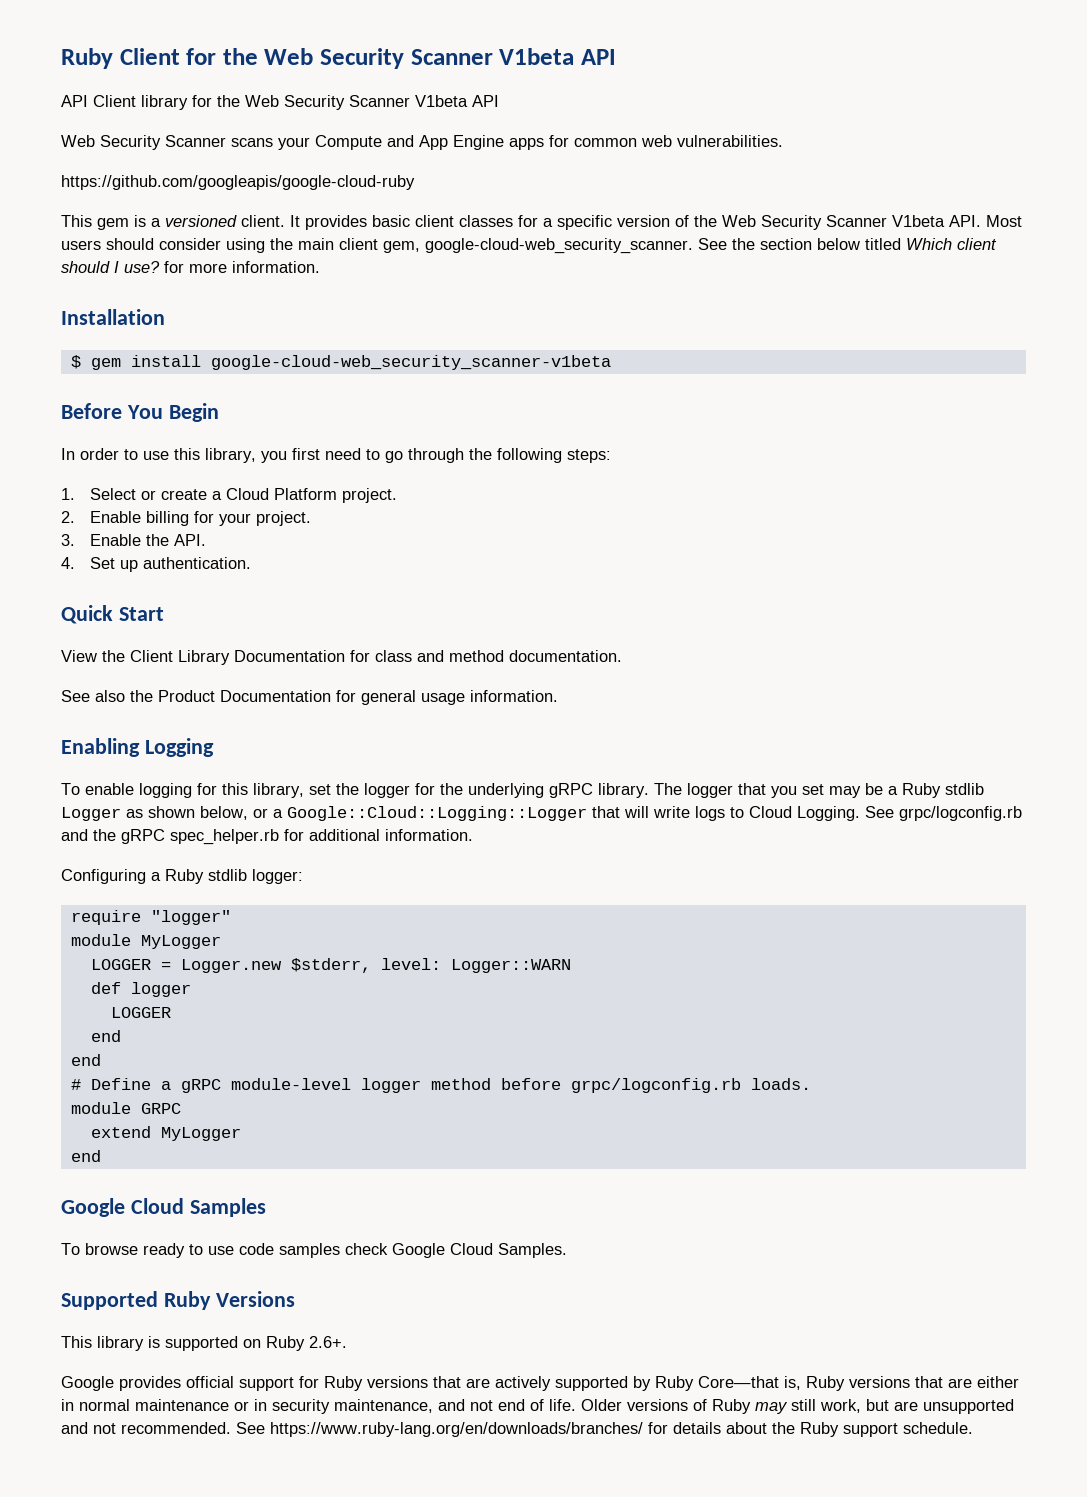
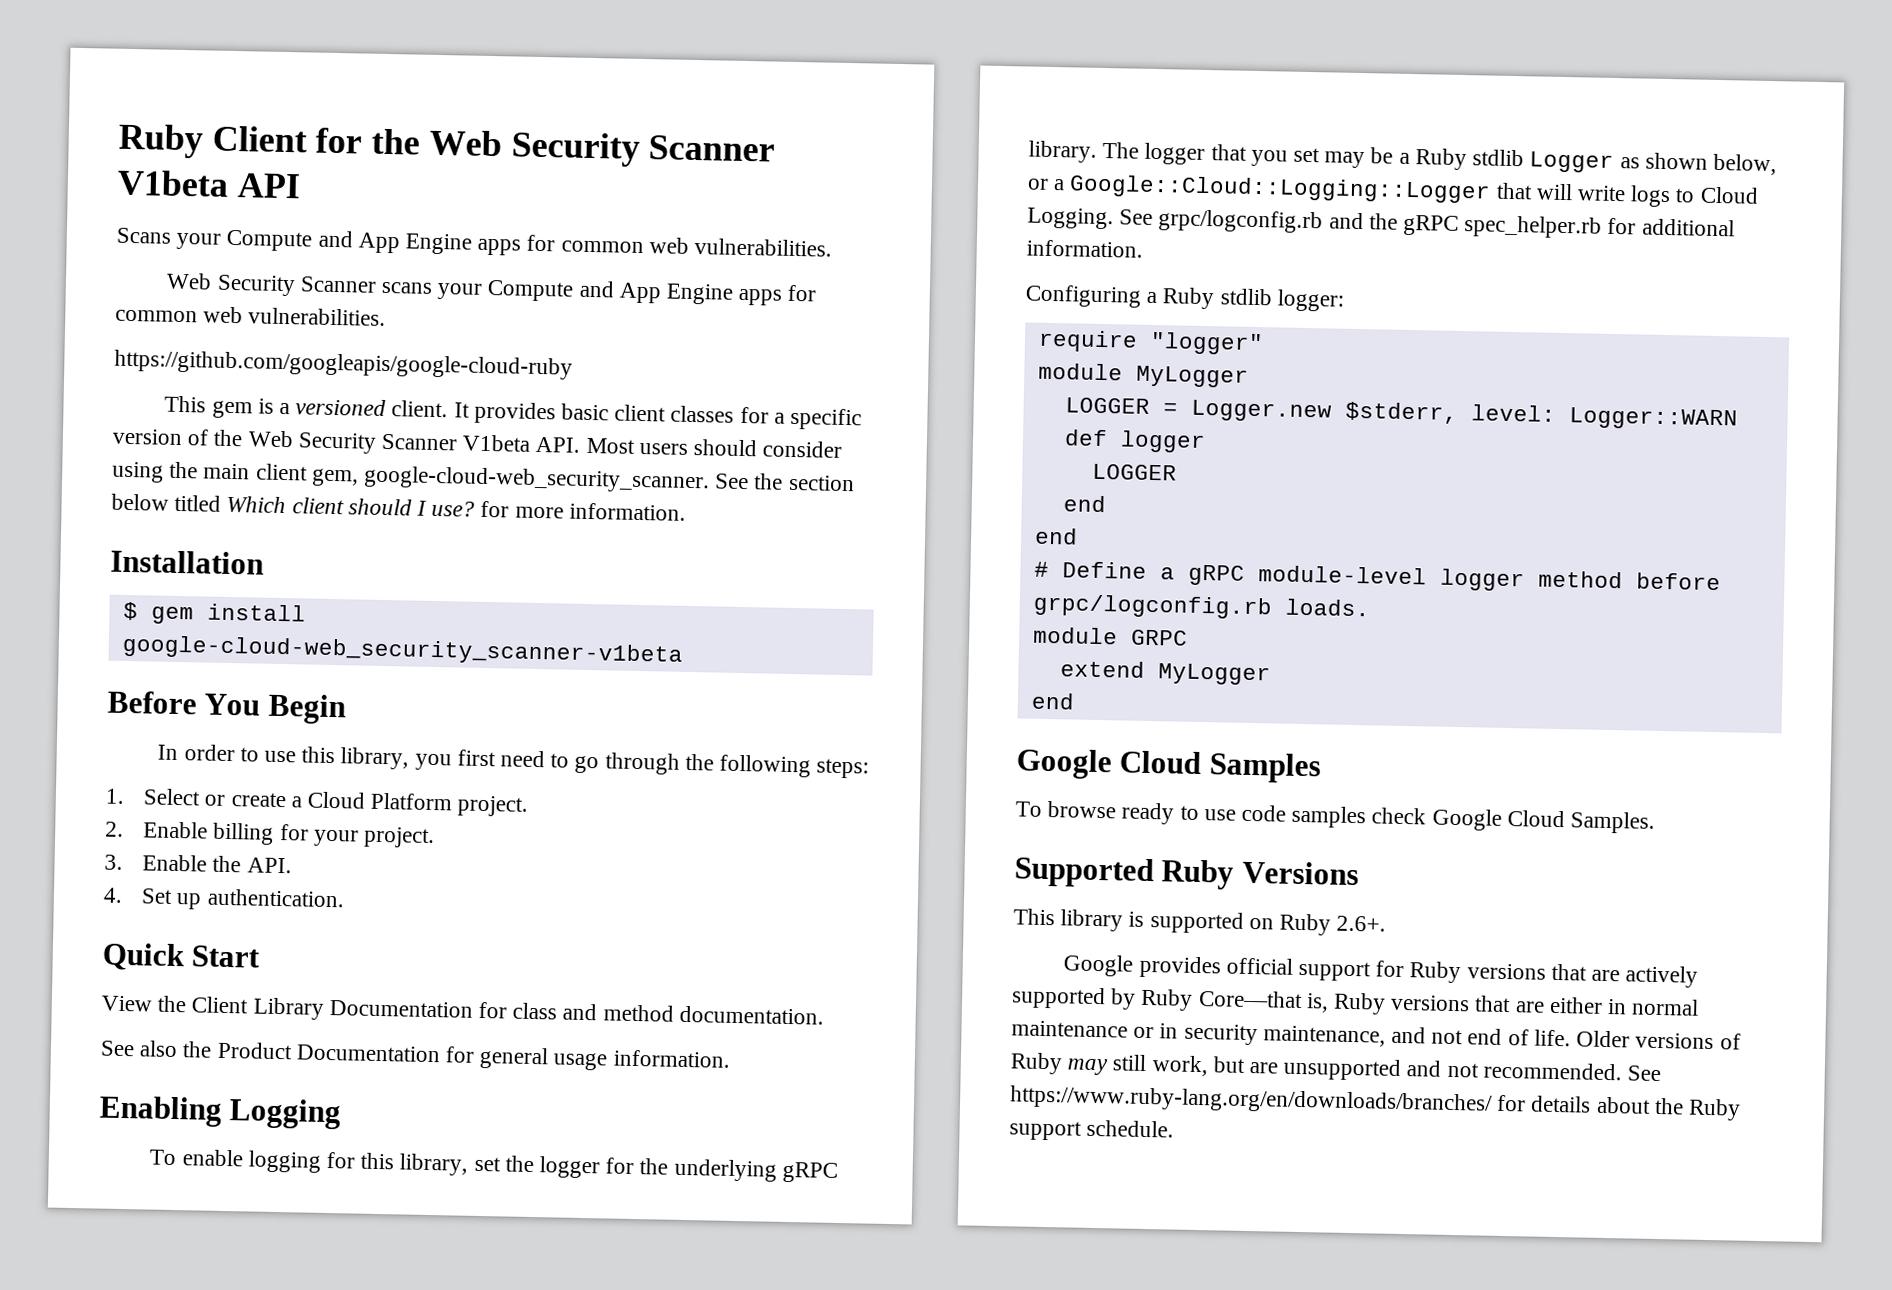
[61,95,499,110] API Client library for the Web Security Scanner V1beta API -> [116,227,833,257] Scans your Compute and App Engine apps for common web vulnerabilities.

